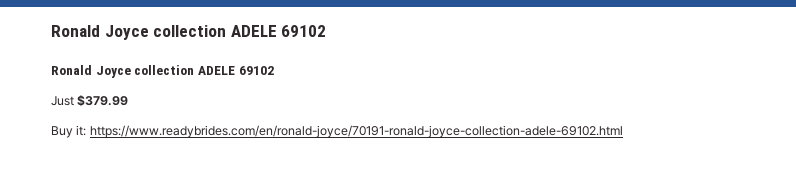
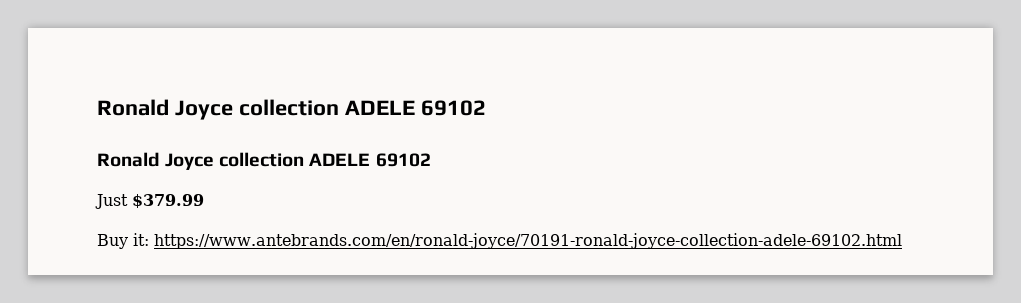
[89,125,623,138] https://www.readybrides.com/en/ronald-joyce/70191-ronald-joyce-collection-adele-69102.html -> [154,233,902,249] https://www.antebrands.com/en/ronald-joyce/70191-ronald-joyce-collection-adele-69102.html

